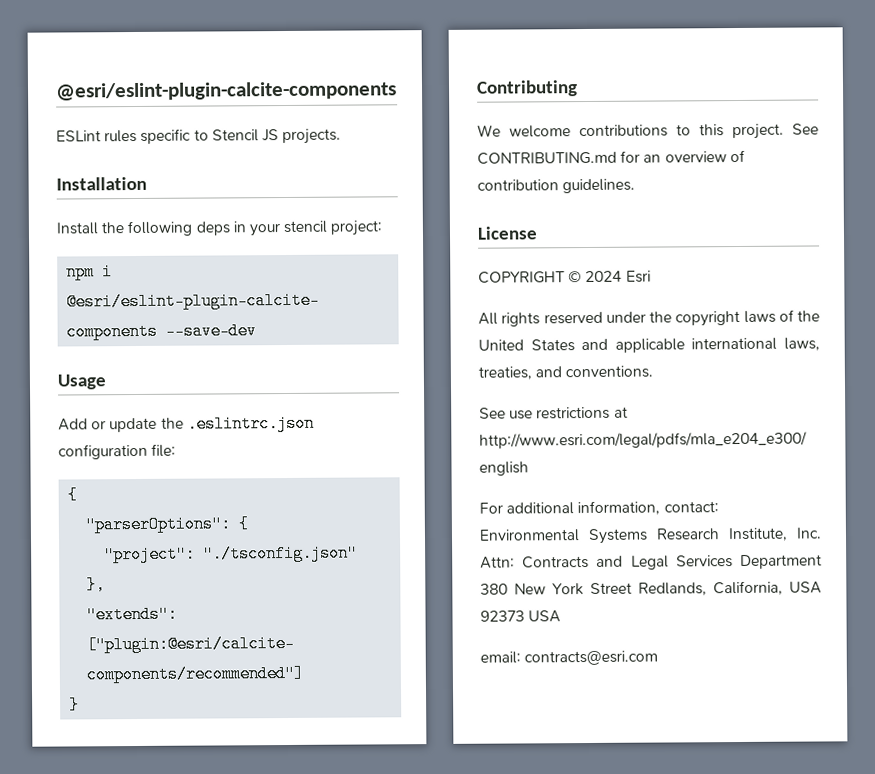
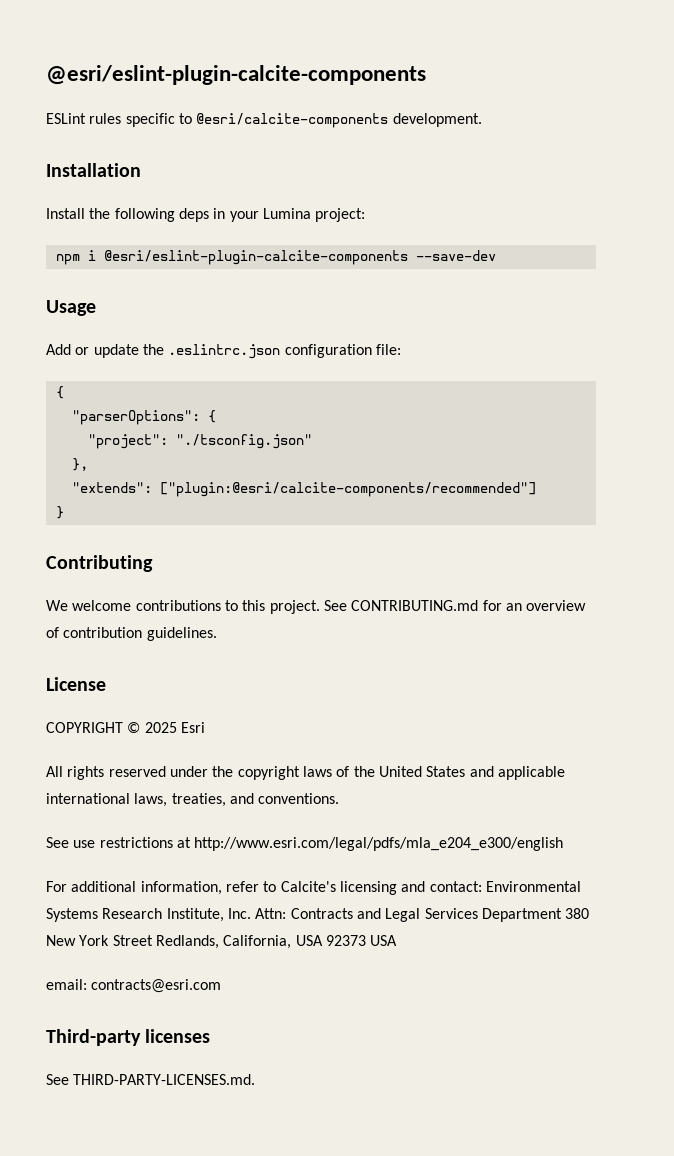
[211,128,342,145] Stencil JS projects. -> [196,113,482,128] @esri/calcite-components development.
[283,220,328,234] stencil -> [262,208,311,219] Lumina
[585,270,623,283] 2024 -> [144,722,177,733] 2025
(661, 508) none -> [225,881,426,895] refer to Calcite's licensing and
(659, 658) none -> [46,1029,211,1046] [46,1074,256,1085] // Third-party licenses // See THIRD-PARTY-LICENSES.md.

